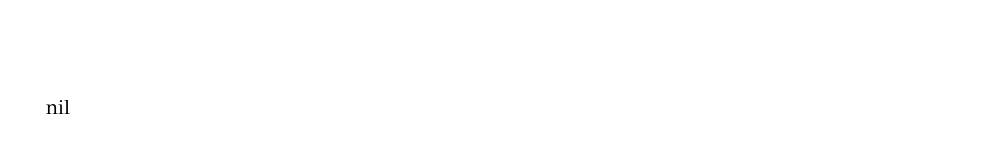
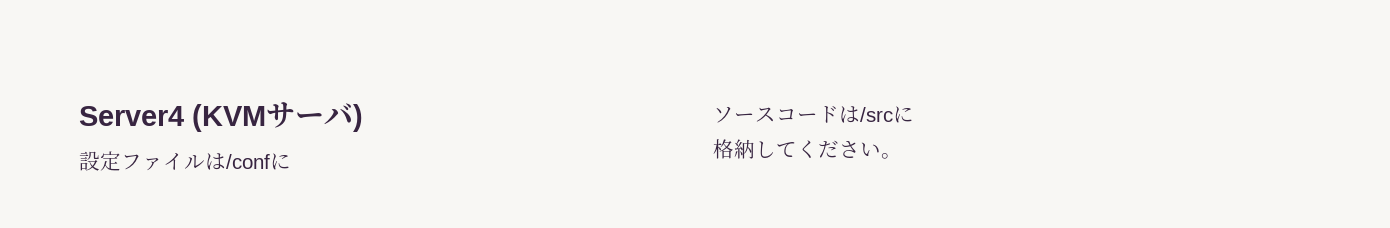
[46,100,70,114] nil -> [79,102,363,132] [79,151,291,171] [713,106,914,123] [713,139,902,159] Server4 (KVMサーバ) // 設定ファイルは/confに // ソースコードは/srcに // 格納してください。

